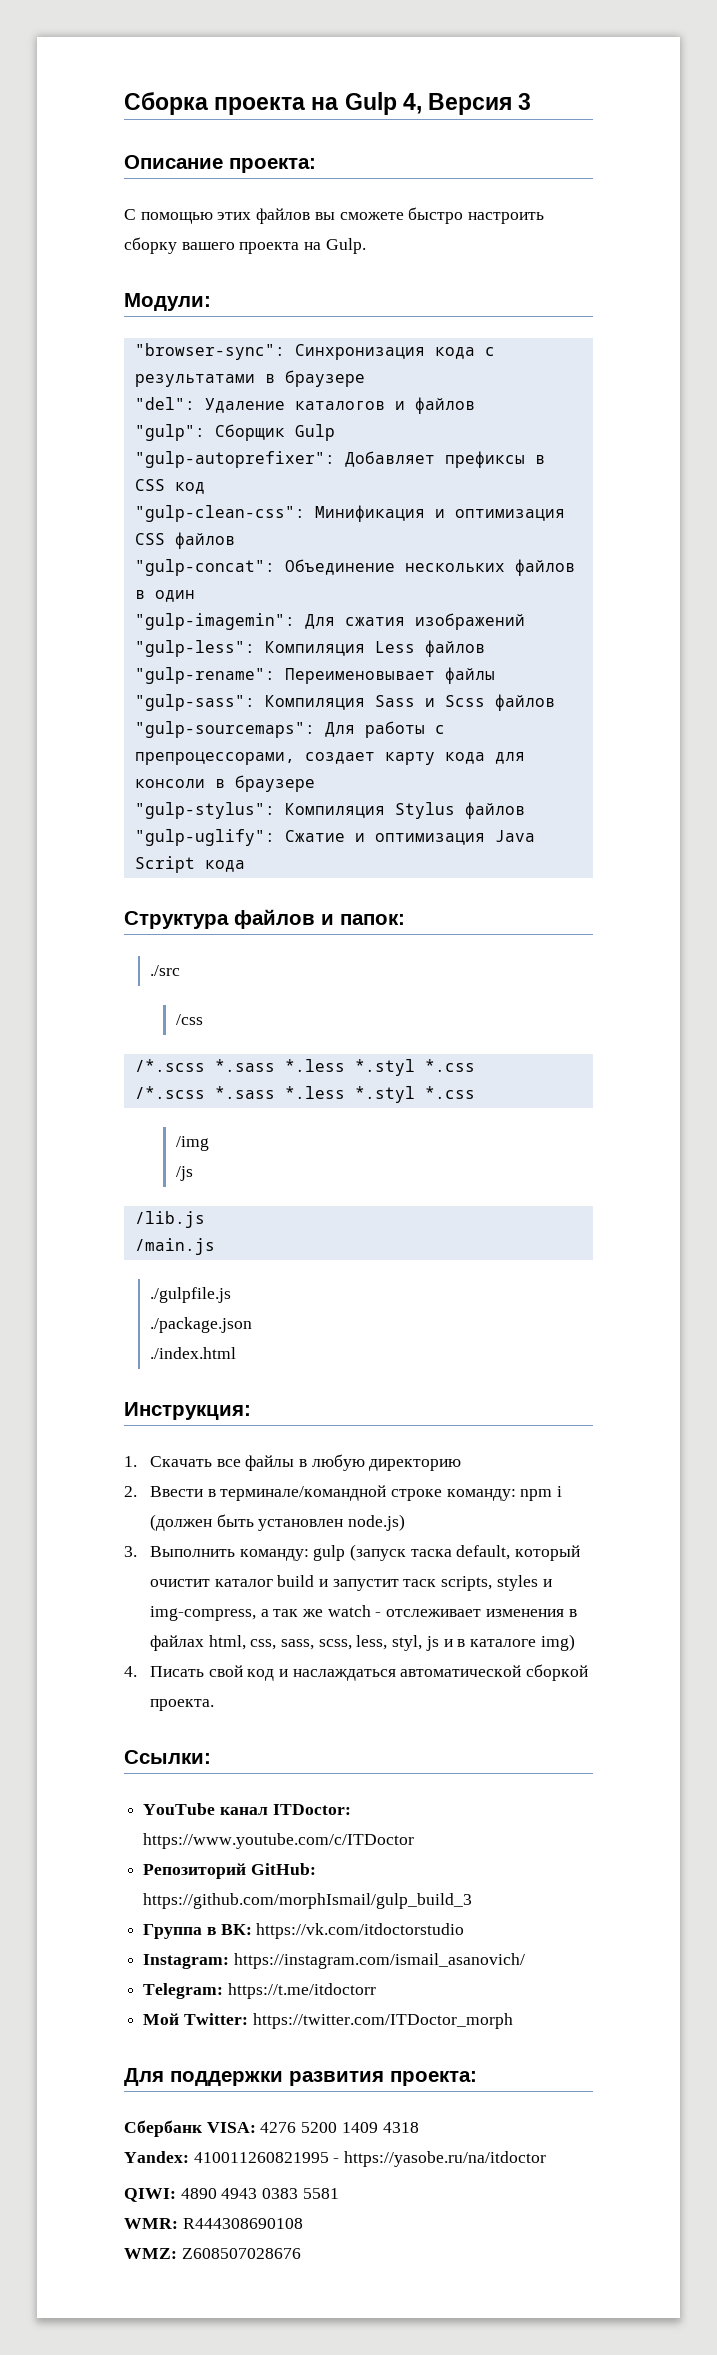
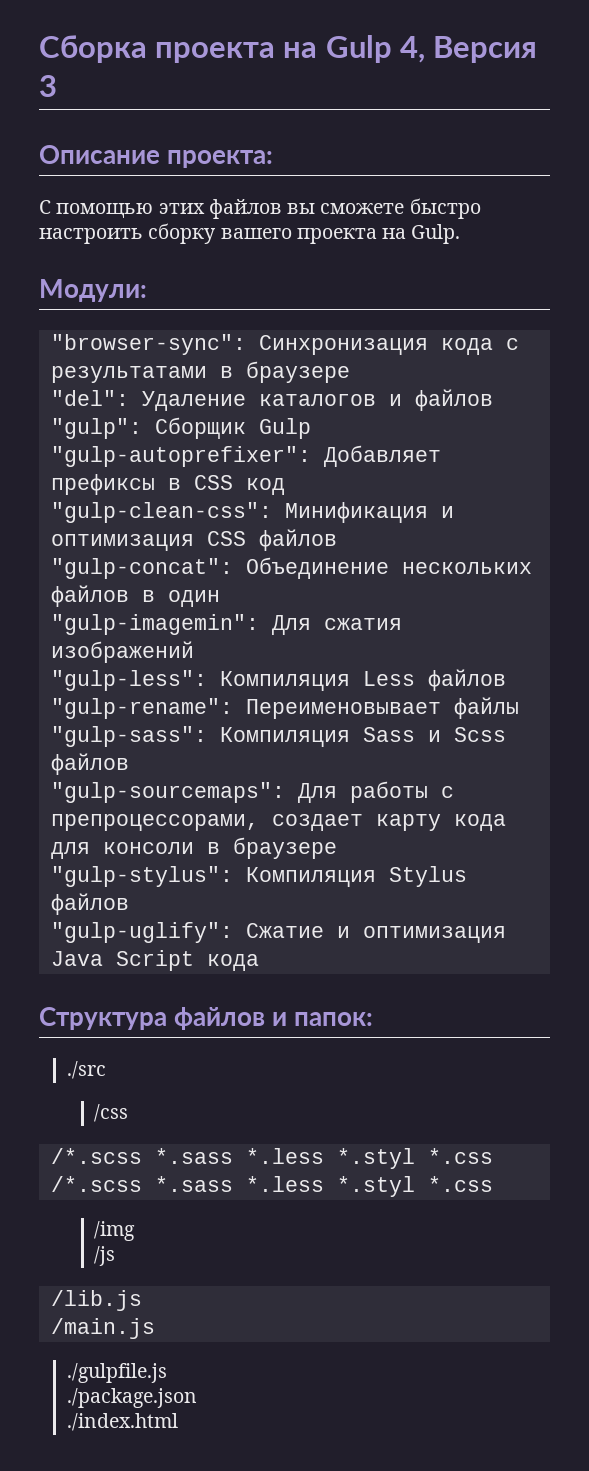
[124,1402,251,1420] [124,1454,462,1471] [124,1485,563,1501] [149,1514,406,1531] [124,1544,581,1561] [149,1575,552,1591] [149,1605,577,1621] [149,1634,575,1651] [124,1664,589,1681] [149,1699,214,1711] [124,1750,211,1764] [143,1803,351,1815] [143,1833,415,1849] [143,1863,316,1879] [143,1893,473,1909] [143,1923,465,1939] [143,1953,525,1969] [143,1983,376,1999] [143,2013,513,2029] [124,2068,477,2086] [124,2120,419,2137] [124,2151,547,2167] [124,2188,339,2202] [124,2218,303,2229] [124,2248,301,2259] // Инструкция: // 1. Скачать все файлы в любую директорию // 2. Ввести в терминале/командной строке команду: npm i (должен быть установлен node.js) // 3. Выполнить команду: gulp (запуск таска default, который очистит каталог build и запустит таск scripts, styles и img-compress, а так же watch - отслеживает изменения в файлах html, css, sass, scss, less, styl, js и в каталоге img) // 4. Писать свой код и наслаждаться автоматической сборкой проекта. // Ссылки: // YouTube канал ITDoctor: https://www.youtube.com/c/ITDoctor // Репозиторий GitHub: https://github.com/morphIsmail/gulp_build_3 // Группа в ВК: https://vk.com/itdoctorstudio // Instagram: https://instagram.com/ismail_asanovich/ // Telegram: https://t.me/itdoctorr // Мой Twitter: https://twitter.com/ITDoctor_morph // Для поддержки развития проекта: // Сбербанк VISA: 4276 5200 1409 4318 // Yandex: 410011260821995 - https://yasobe.ru/na/itdoctor // QIWI: 4890 4943 0383 5581 // WMR: R444308690108 // WMZ: Z608507028676 -> (178, 1422) none

